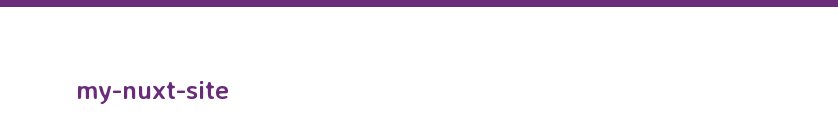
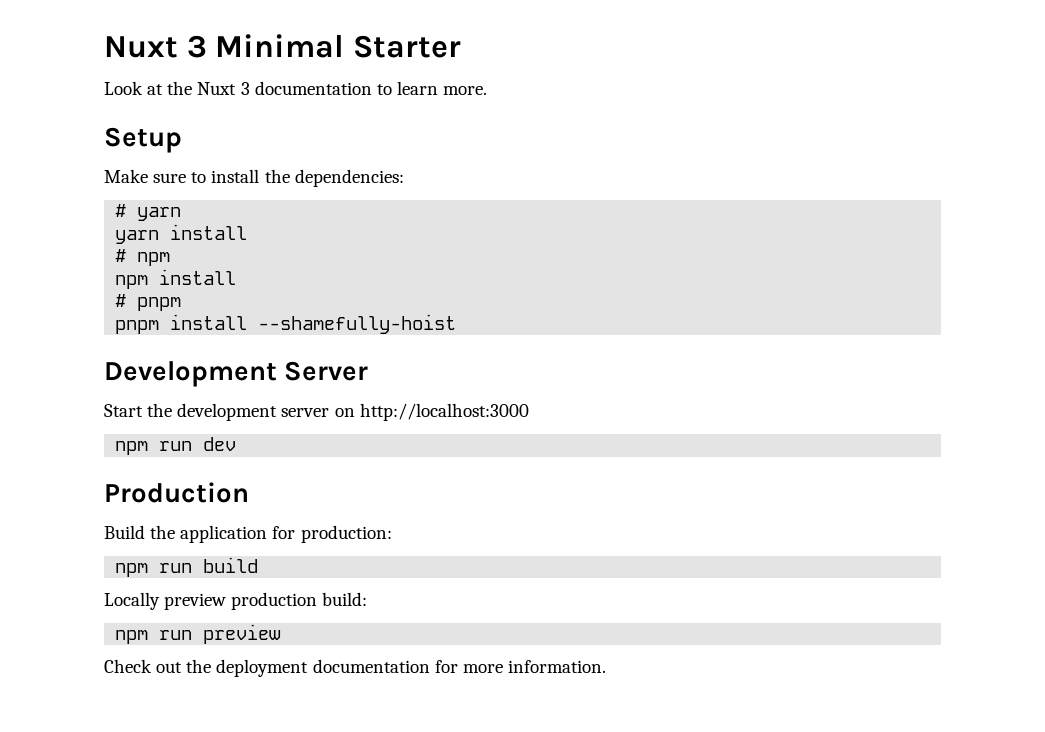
[76,81,229,104] my-nuxt-site -> [104,34,461,58] [104,81,488,95] [104,127,182,153] [104,169,404,187] [115,204,182,221] [115,224,248,244] [115,249,171,266] [115,269,237,289] [115,294,182,311] [115,314,457,334] [104,361,369,387] [104,403,529,421] [115,437,237,455] [104,482,249,503] [104,525,392,543] [115,557,259,577] [104,592,368,610] [115,624,282,644] [104,659,606,677] Nuxt 3 Minimal Starter // Look at the Nuxt 3 documentation to learn more. // Setup // Make sure to install the dependencies: // # yarn // yarn install // # npm // npm install // # pnpm // pnpm install --shamefully-hoist // Development Server // Start the development server on http://localhost:3000 // npm run dev // Production // Build the application for production: // npm run build // Locally preview production build: // npm run preview // Check out the deployment documentation for more information.

